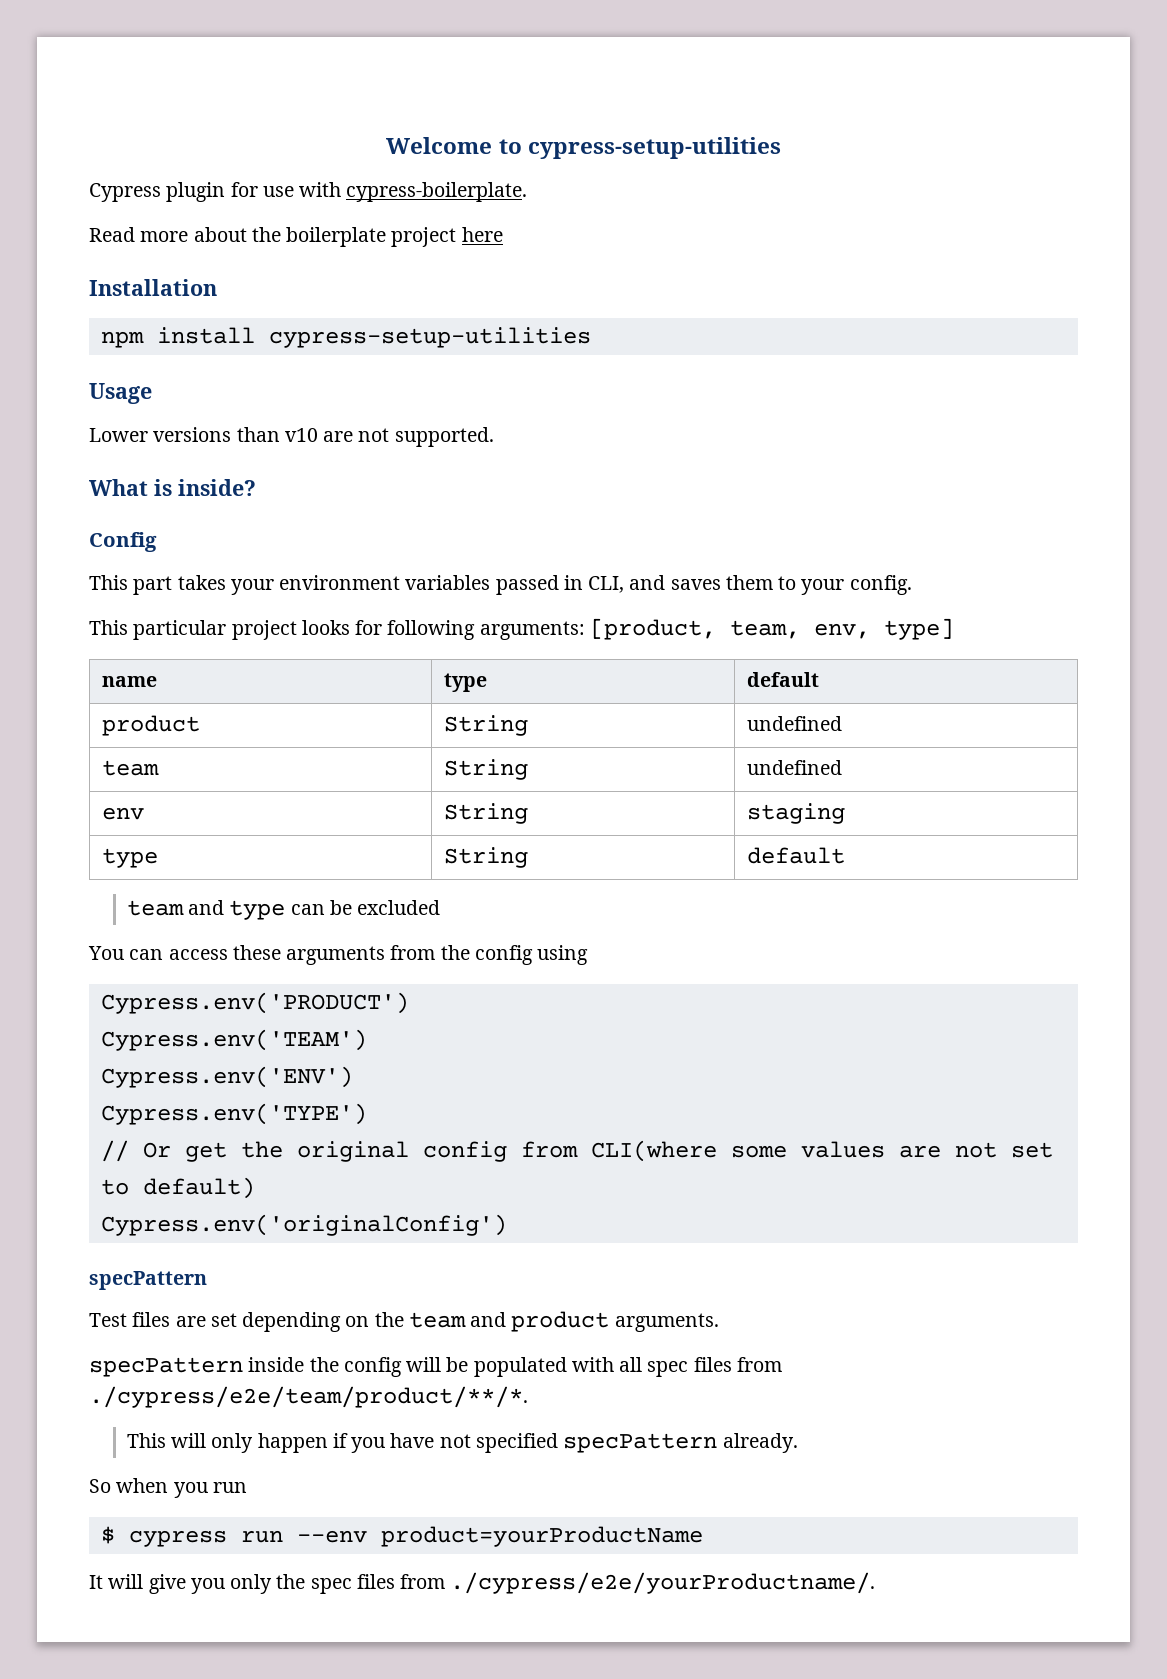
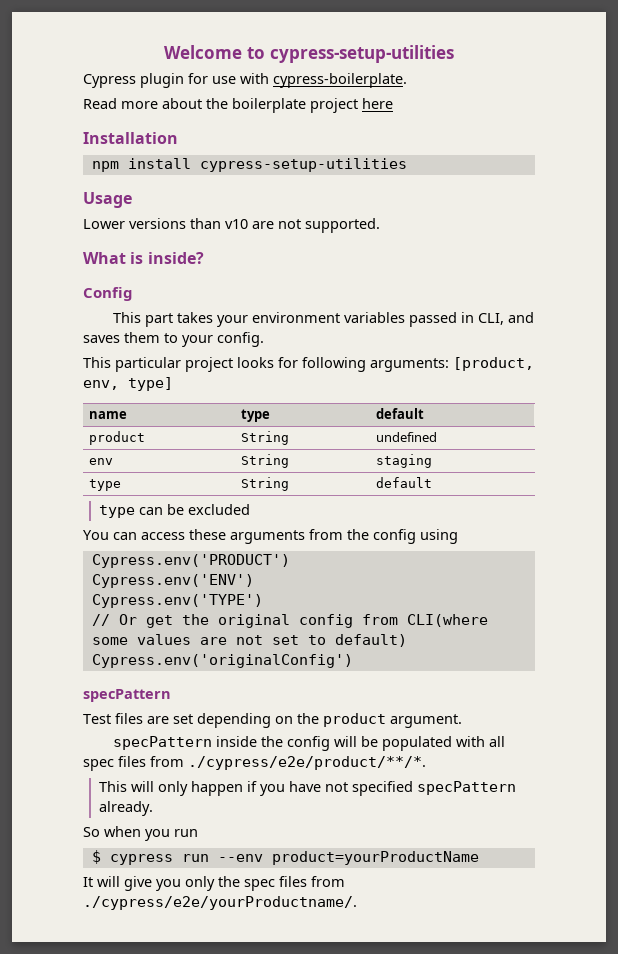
[729,620,800,639] team, -> (534, 364) none
[102,760,160,776] [444,759,529,780] [747,760,843,775] // team | String | undefined -> (437, 437) none
[126,900,225,916] team and -> (432, 482) none
[100,1029,367,1051] // Cypress.env('TEAM') -> (290, 561) none
[408,1311,719,1332] team and product arguments. -> [323,713,462,728] product argument.
[89,1386,528,1408] ./cypress/e2e/team/product/**/*. -> [188,756,426,770] ./cypress/e2e/product/**/*.

